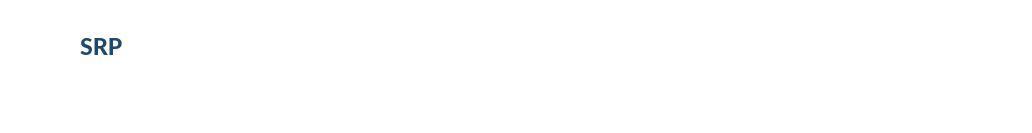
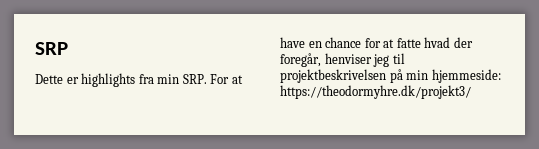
(122, 46) none -> [35,73,243,87] [280,37,473,48] [280,53,405,67] [280,69,501,83] [280,85,471,99] // Dette er highlights fra min SRP. For at have en chance for at fatte hvad der foregår, henviser jeg til projektbeskrivelsen på min hjemmeside: https://theodormyhre.dk/projekt3/

